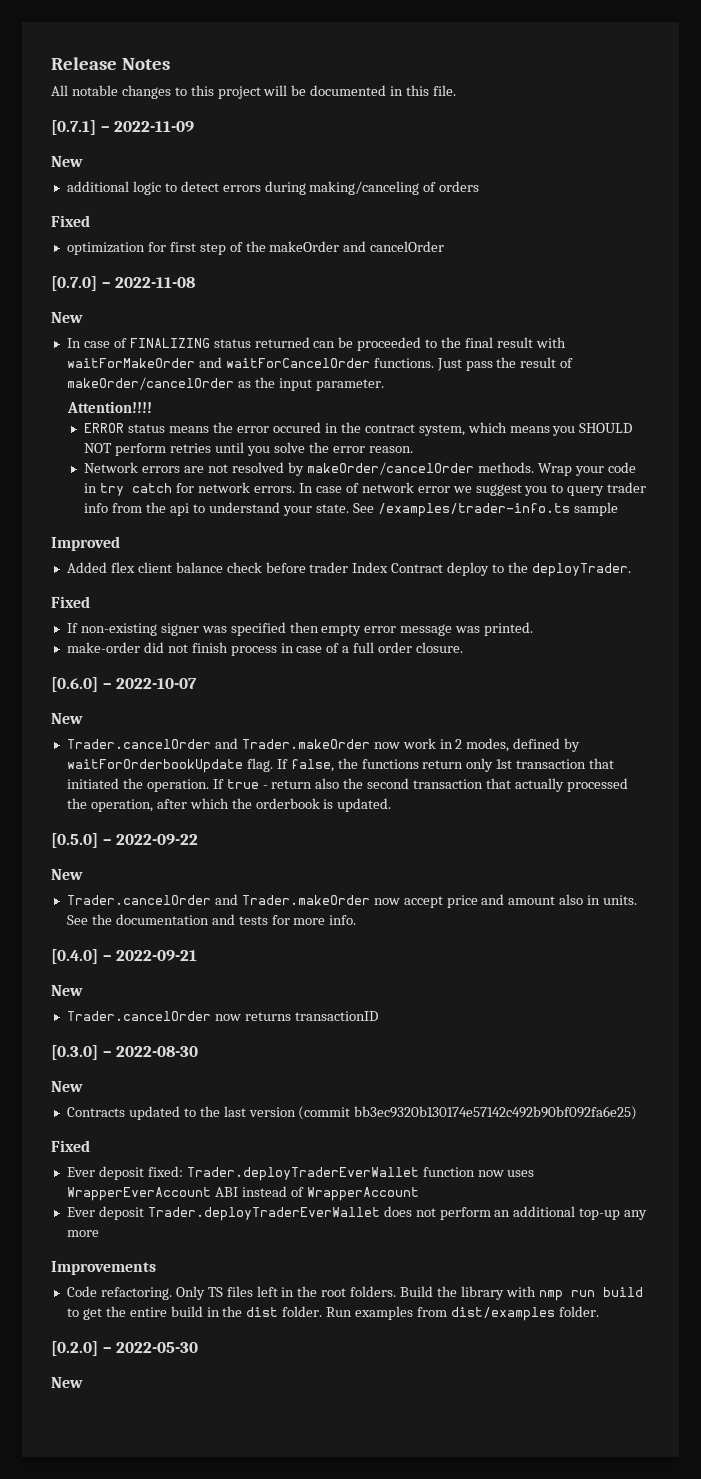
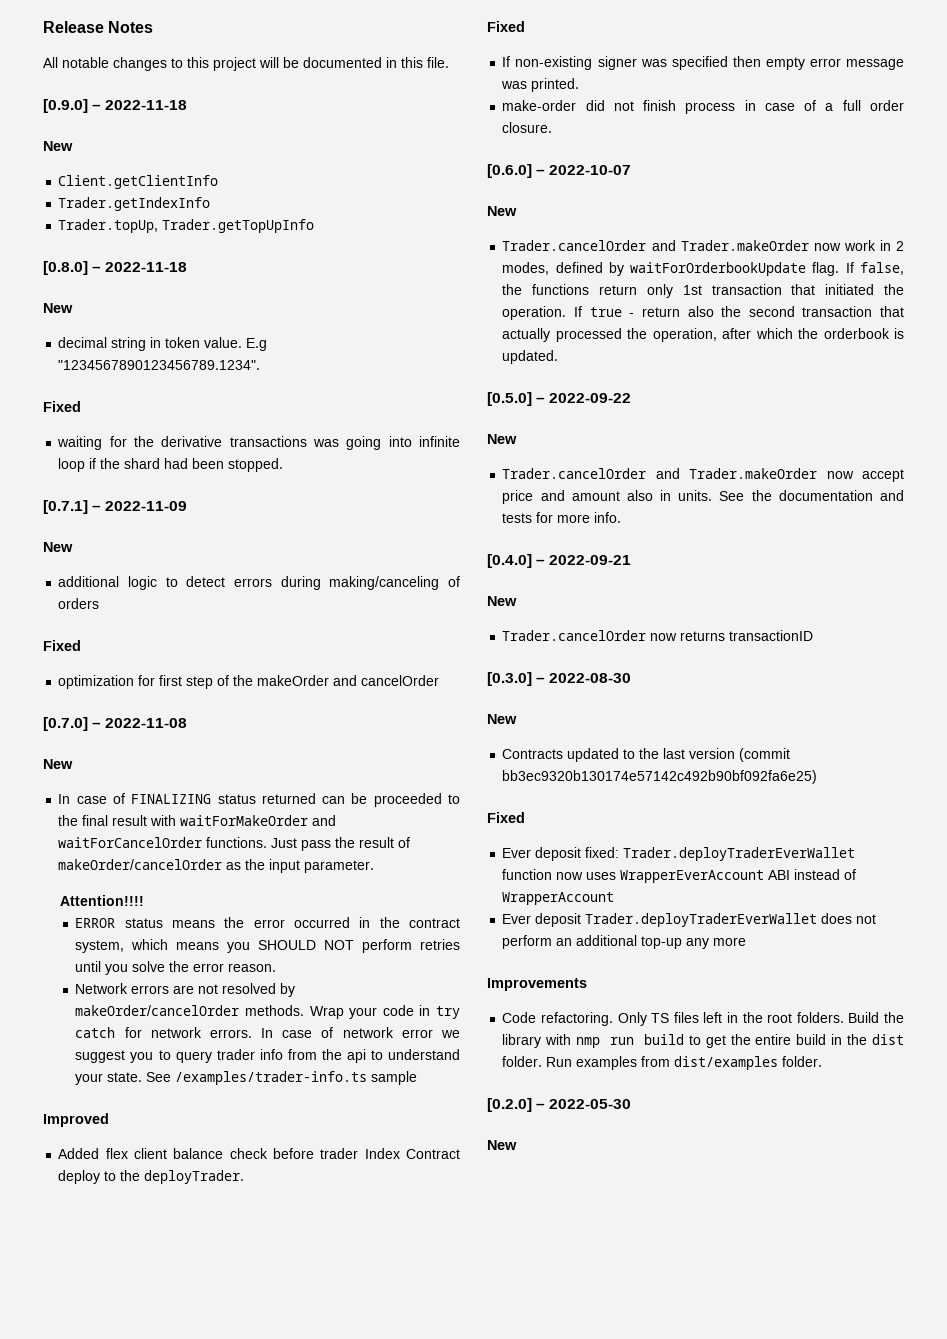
(457, 90) none -> [43,99,188,113] [43,141,73,151] [58,175,219,189] [58,197,211,211] [58,219,315,233] [43,261,188,275] [43,303,73,313] [58,337,268,351] [58,360,261,370] [43,401,81,412] [57,436,460,450] [58,458,284,472] // [0.9.0] – 2022-11-18 // New // Client.getClientInfo // Trader.getIndexInfo // Trader.topUp, Trader.getTopUpInfo // [0.8.0] – 2022-11-18 // New // decimal string in token value. E.g "1234567890123456789.1234". // Fixed // waiting for the derivative transactions was going into infinite loop if the shard had been stopped.
[273,422,322,433] occured -> [294,917,351,928] occurred

